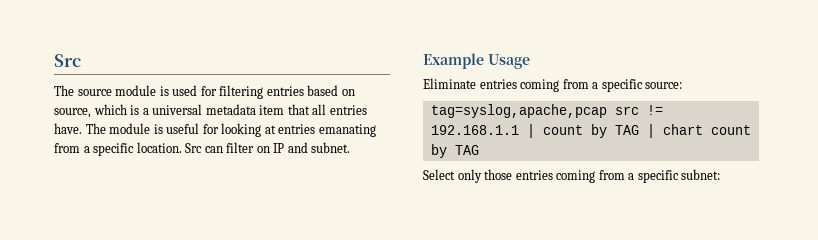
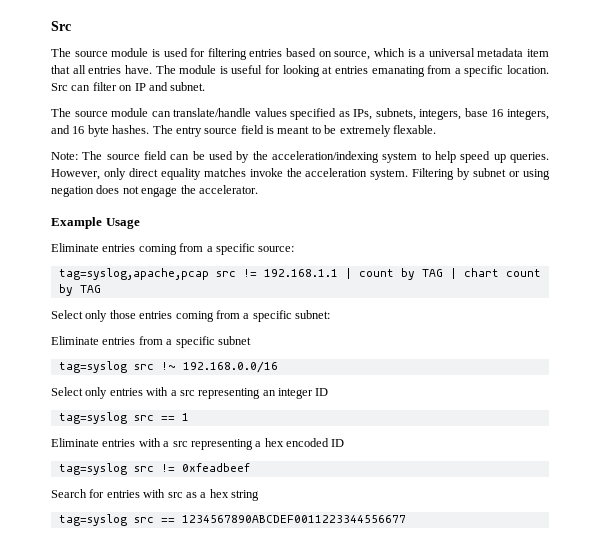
(351, 147) none -> [51,108,549,120] [51,125,436,137] [51,151,549,163] [51,168,550,180] [51,185,258,197] // The source module can translate/handle values specified as IPs, subnets, integers, base 16 integers, and 16 byte hashes. The entry source field is meant to be extremely flexable. // Note: The source field can be used by the acceleration/indexing system to help speed up queries. However, only direct equality matches invoke the acceleration system. Filtering by subnet or using negation does not engage the accelerator.
(721, 174) none -> [51,336,251,348] [58,361,278,373] [51,387,329,399] [58,412,189,424] [51,438,345,450] [58,463,250,475] [51,489,259,501] [58,514,406,526] // Eliminate entries from a specific subnet // tag=syslog src !~ 192.168.0.0/16 // Select only entries with a src representing an integer ID // tag=syslog src == 1 // Eliminate entries with a src representing a hex encoded ID // tag=syslog src != 0xfeadbeef // Search for entries with src as a hex string // tag=syslog src == 1234567890ABCDEF0011223344556677

